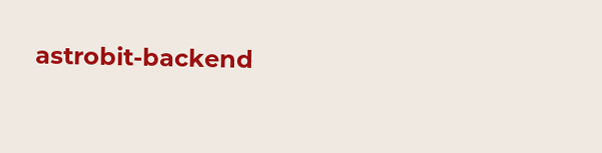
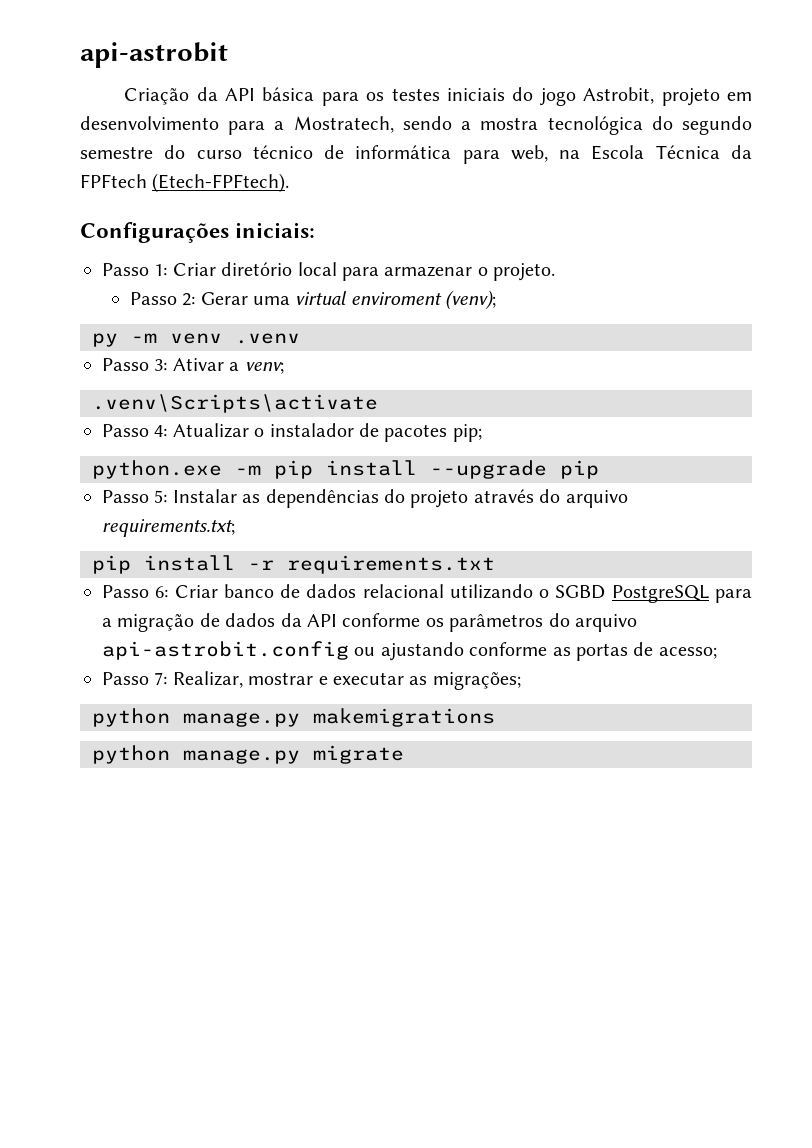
[35,44,254,69] astrobit-backend -> [80,42,228,68] [124,87,753,106] [80,116,752,135] [80,145,752,164] [80,173,290,193] [80,222,316,243] [102,262,556,281] [129,290,497,310] [92,333,300,347] [102,358,284,374] [92,394,378,413] [102,423,482,442] [92,460,599,479] [102,489,628,508] [102,519,235,537] [92,555,495,574] [102,584,752,603] [102,613,637,632] [102,641,717,661] [102,671,521,690] [92,708,495,727] [92,745,404,764] api-astrobit // Criação da API básica para os testes iniciais do jogo Astrobit, projeto em desenvolvimento para a Mostratech, sendo a mostra tecnológica do segundo semestre do curso técnico de informática para web, na Escola Técnica da FPFtech (Etech-FPFtech). // Configurações iniciais: // Passo 1: Criar diretório local para armazenar o projeto. // Passo 2: Gerar uma virtual enviroment (venv); // py -m venv .venv // Passo 3: Ativar a venv; // .venv\Scripts\activate // Passo 4: Atualizar o instalador de pacotes pip; // python.exe -m pip install --upgrade pip // Passo 5: Instalar as dependências do projeto através do arquivo requirements.txt; // pip install -r requirements.txt // Passo 6: Criar banco de dados relacional utilizando o SGBD PostgreSQL para a migração de dados da API conforme os parâmetros do arquivo api-astrobit.config ou ajustando conforme as portas de acesso; // Passo 7: Realizar, mostrar e executar as migrações; // python manage.py makemigrations // python manage.py migrate

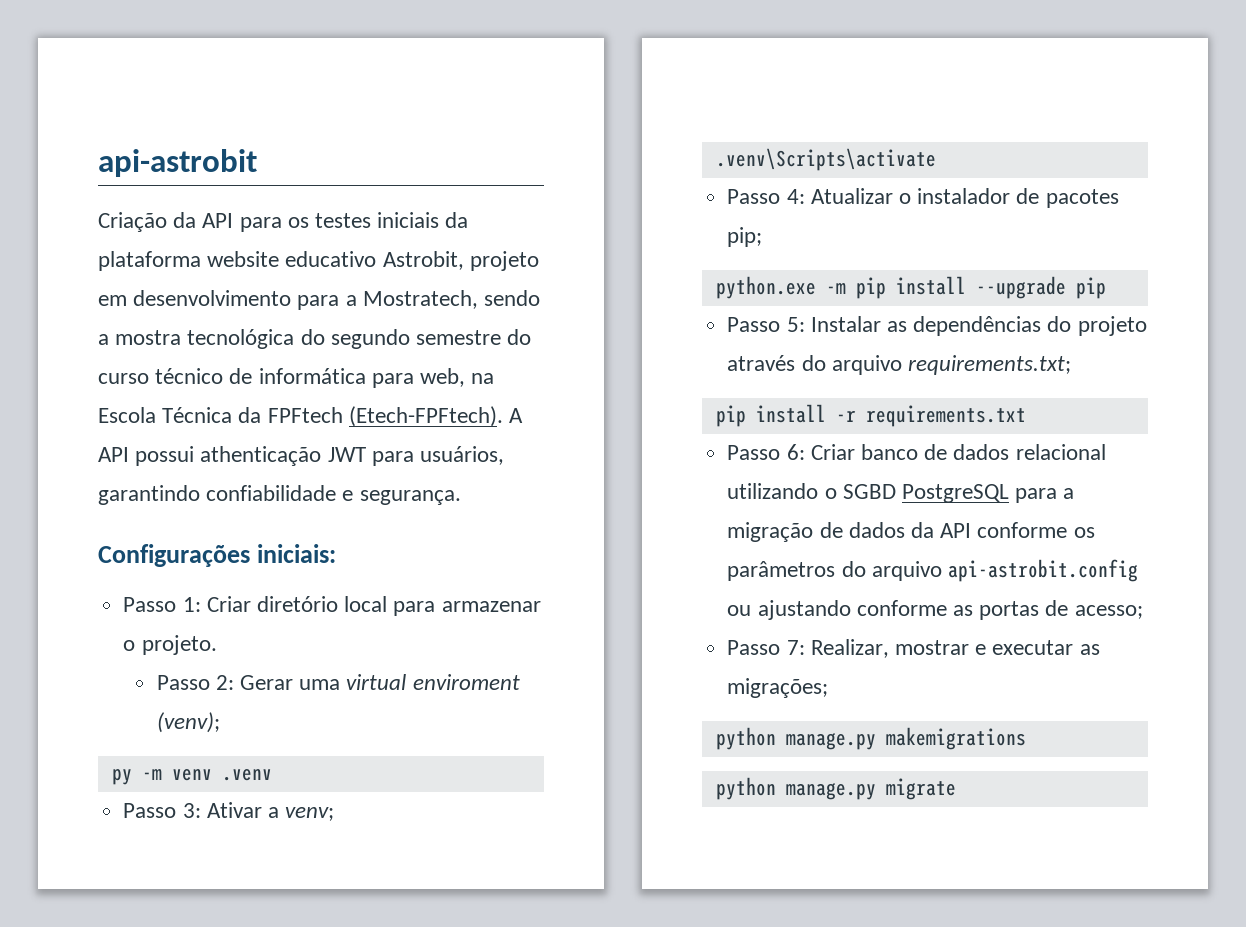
[262,87,315,101] básica -> (234, 220) none
[512,87,576,106] do jogo -> [445,212,469,228] [98,251,377,271] da plataforma website educativo
(290, 183) none -> [509,408,524,423] [98,446,505,466] [98,485,461,505] A API possui athenticação JWT para usuários, garantindo confiabilidade e segurança.

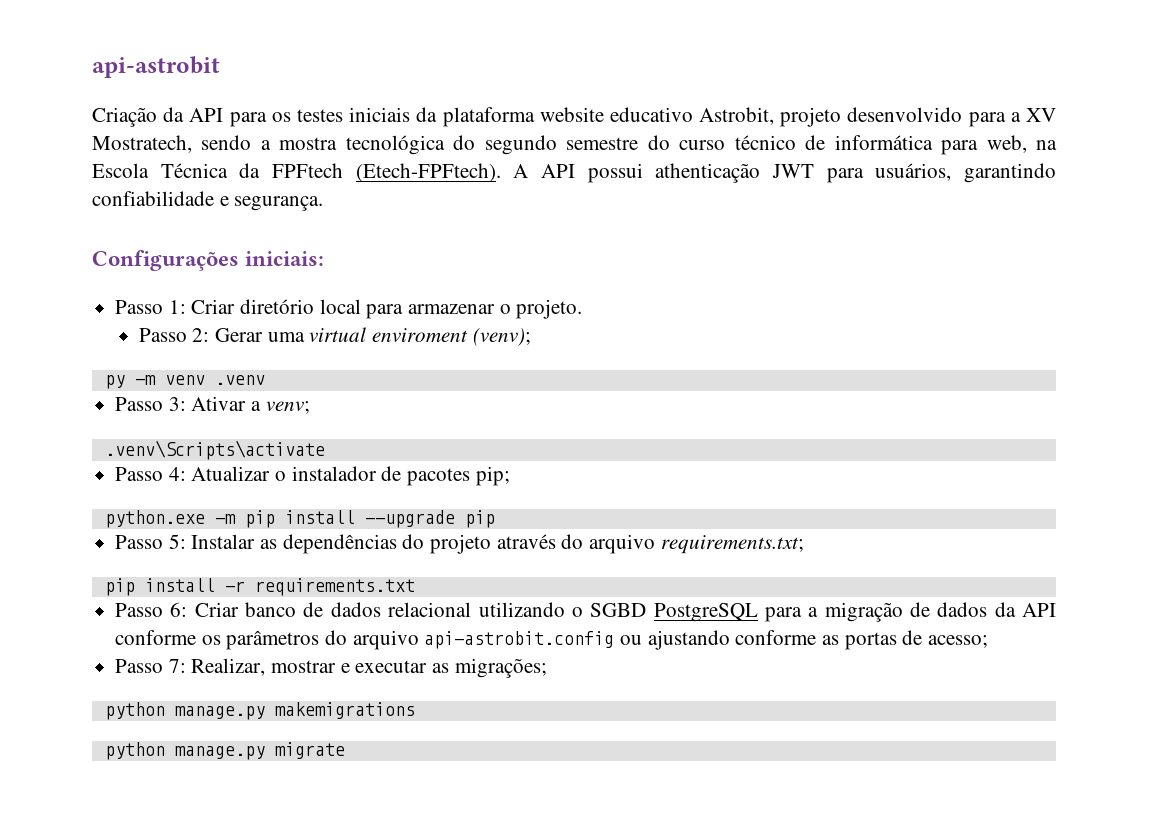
[98,290,357,310] em desenvolvimento para a -> [847,107,1056,127] desenvolvido para a XV

